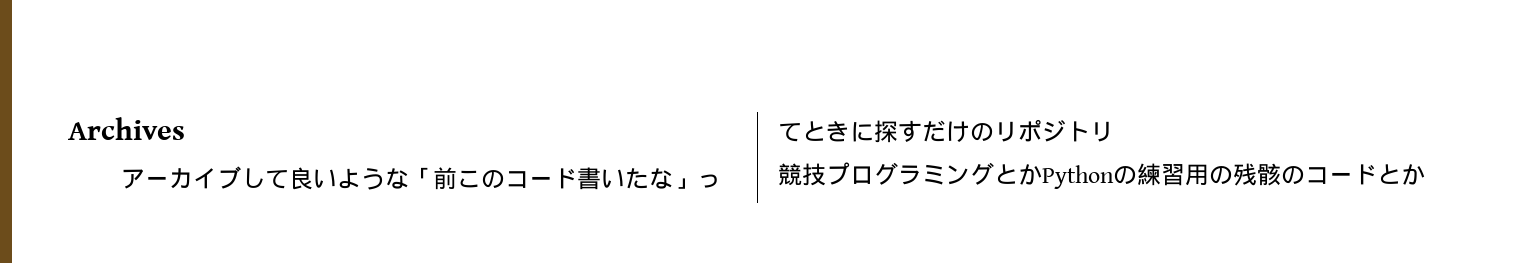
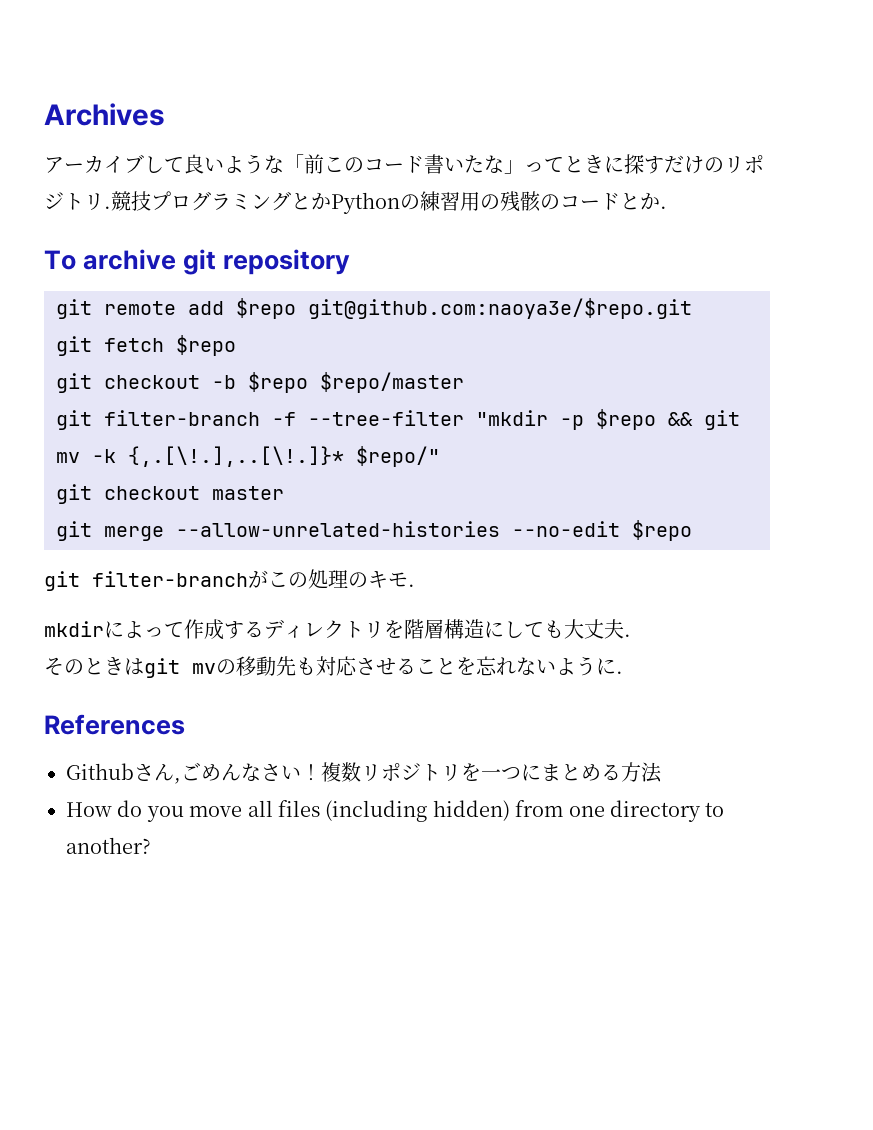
(1114, 131) // -> [104,206,111,209] .
(1425, 174) none -> [660,206,667,209] [44,249,351,275] [56,298,692,319] [56,335,236,356] [56,372,464,393] [56,409,740,430] [56,446,440,467] [56,484,284,504] [56,520,692,541] [44,569,415,591] [44,619,631,640] [44,656,623,678] [44,714,185,735] [66,762,662,784] [66,800,725,822] [66,837,151,854] . // To archive git repository // git remote add $repo git@github.com:naoya3e/$repo.git // git fetch $repo // git checkout -b $repo $repo/master // git filter-branch -f --tree-filter "mkdir -p $repo && git mv -k {,.[\!.],..[\!.]}* $repo/" // git checkout master // git merge --allow-unrelated-histories --no-edit $repo // git filter-branchがこの処理のキモ. // mkdirによって作成するディレクトリを階層構造にしても大丈夫. // そのときはgit mvの移動先も対応させることを忘れないように. // References // Githubさん,ごめんなさい！複数リポジトリを一つにまとめる方法 // How do you move all files (including hidden) from one directory to another?

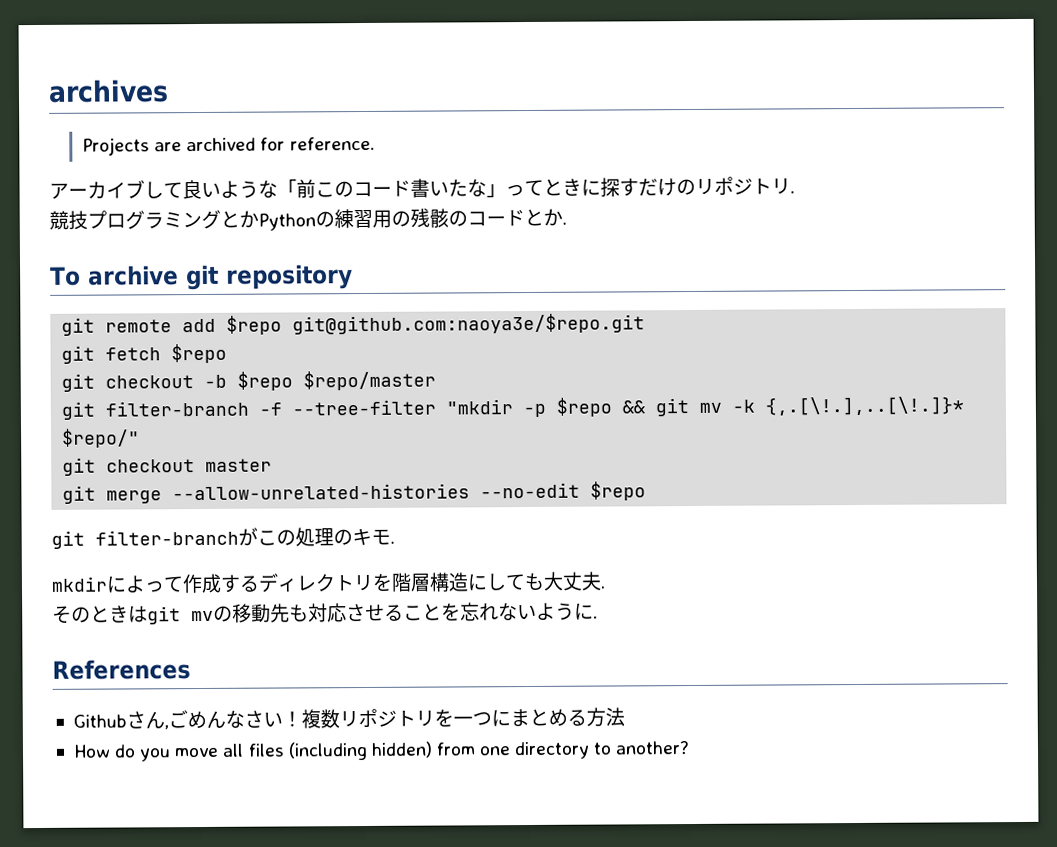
[44,103,165,126] Archives -> [48,79,169,103] [81,136,375,156] archives // Projects are archived for reference.
(111, 207) none -> (795, 192) //

